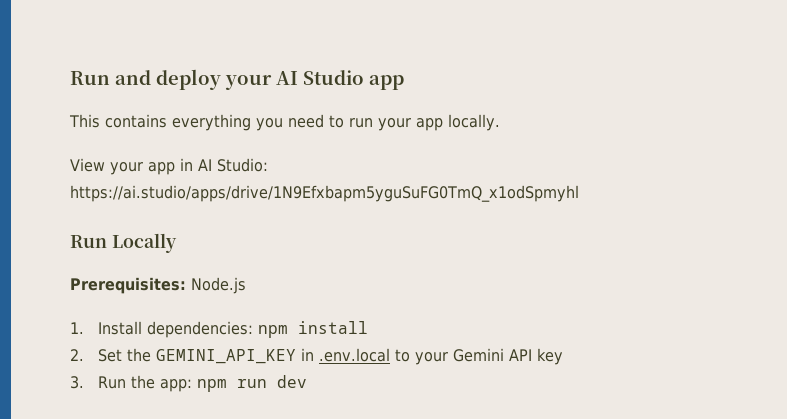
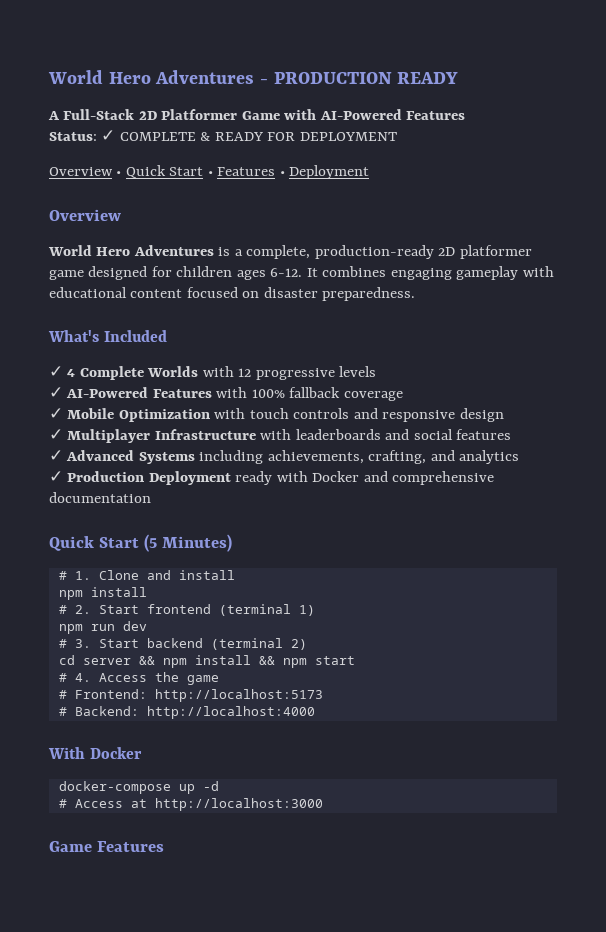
[70,69,404,90] [69,114,500,131] [70,158,268,175] [70,185,579,202] [70,233,177,253] [70,277,246,294] [70,321,368,338] [70,348,563,365] [70,375,307,392] Run and deploy your AI Studio app // This contains everything you need to run your app locally. // View your app in AI Studio: https://ai.studio/apps/drive/1N9Efxbapm5yguSuFG0TmQ_x1odSpmyhl // Run Locally // Prerequisites: Node.js // 1. Install dependencies: npm install // 2. Set the GEMINI_API_KEY in .env.local to your Gemini API key // 3. Run the app: npm run dev -> [48,70,459,84] [48,109,466,120] [49,130,397,141] [49,165,370,179] [49,209,121,221] [48,245,532,259] [49,266,554,280] [49,287,416,301] [48,330,167,342] [49,366,377,380] [49,387,403,401] [49,408,504,422] [49,429,512,443] [49,450,520,464] [49,471,495,485] [49,492,151,503] [49,534,233,552] [58,570,235,580] [58,587,147,600] [58,604,315,616] [58,621,147,634] [58,638,307,650] [58,655,355,668] [58,672,219,685] [58,689,323,702] [58,706,315,719] [48,747,142,759] [58,781,219,794] [58,798,323,811] [49,841,165,852] World Hero Adventures - PRODUCTION READY // A Full-Stack 2D Platformer Game with AI-Powered Features // Status: ✓ COMPLETE & READY FOR DEPLOYMENT // Overview • Quick Start • Features • Deployment // Overview // World Hero Adventures is a complete, production-ready 2D platformer game designed for children ages 6-12. It combines engaging gameplay with educational content focused on disaster preparedness. // What's Included // ✓ 4 Complete Worlds with 12 progressive levels // ✓ AI-Powered Features with 100% fallback coverage // ✓ Mobile Optimization with touch controls and responsive design // ✓ Multiplayer Infrastructure with leaderboards and social features // ✓ Advanced Systems including achievements, crafting, and analytics // ✓ Production Deployment ready with Docker and comprehensive documentation // Quick Start (5 Minutes) // # 1. Clone and install // npm install // # 2. Start frontend (terminal 1) // npm run dev // # 3. Start backend (terminal 2) // cd server && npm install && npm start // # 4. Access the game // # Frontend: http://localhost:5173 // # Backend: http://localhost:4000 // With Docker // docker-compose up -d // # Access at http://localhost:3000 // Game Features

